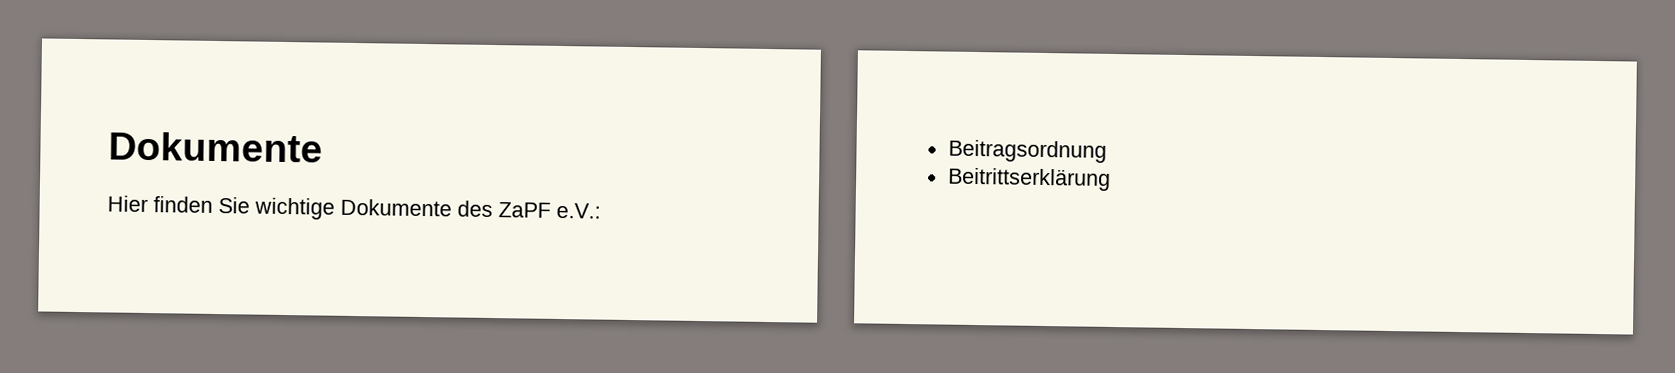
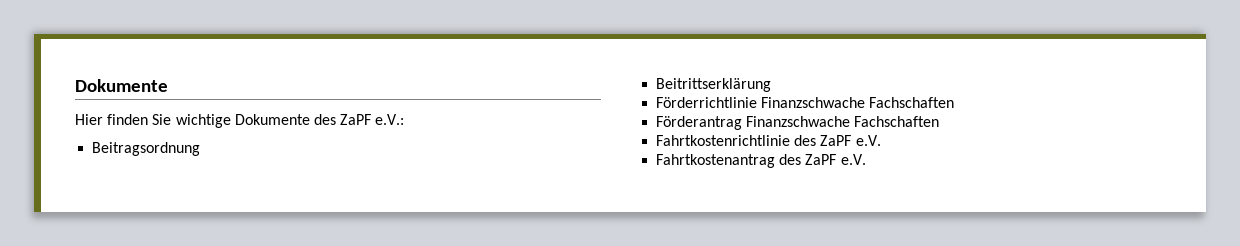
(1111, 179) none -> [656,97,955,108] [656,116,940,130] [656,135,881,146] [656,154,866,168] // Förderrichtlinie Finanzschwache Fachschaften // Förderantrag Finanzschwache Fachschaften // Fahrtkostenrichtlinie des ZaPF e.V. // Fahrtkostenantrag des ZaPF e.V.

